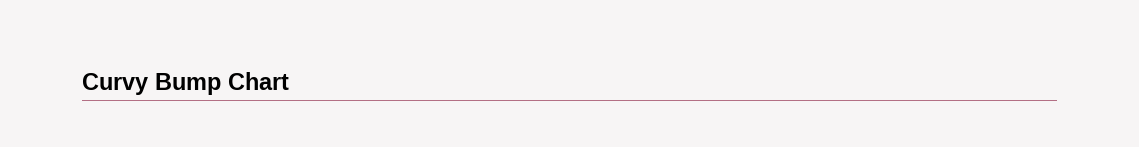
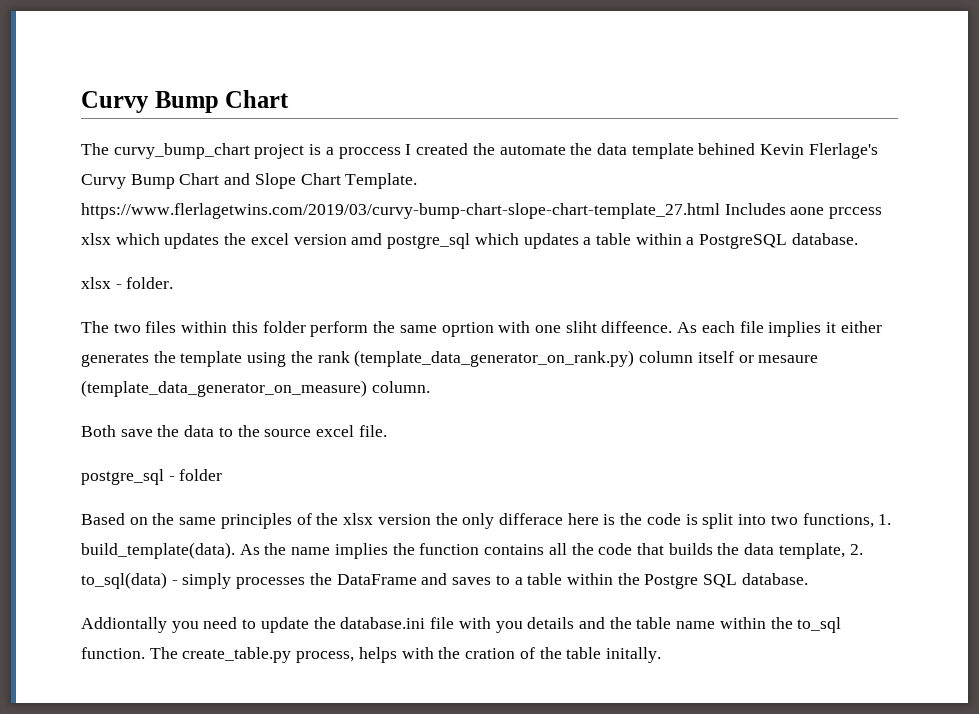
[82,72,289,95] Curvy Bump Chart -> [81,90,290,113] [81,143,878,159] [81,173,418,189] [81,203,883,219] [81,233,858,249] [81,277,174,289] [81,321,882,337] [81,350,819,367] [81,380,430,397] [81,425,387,437] [81,469,223,485] [81,513,892,529] [81,542,863,559] [81,572,808,589] [81,617,842,633] [81,647,661,663] Curvy Bump Chart // The curvy_bump_chart project is a proccess I created the automate the data template behined Kevin Flerlage's Curvy Bump Chart and Slope Chart Template. https://www.flerlagetwins.com/2019/03/curvy-bump-chart-slope-chart-template_27.html Includes aone prccess xlsx which updates the excel version amd postgre_sql which updates a table within a PostgreSQL database. // xlsx - folder. // The two files within this folder perform the same oprtion with one sliht diffeence. As each file implies it either generates the template using the rank (template_data_generator_on_rank.py) column itself or mesaure (template_data_generator_on_measure) column. // Both save the data to the source excel file. // postgre_sql - folder // Based on the same principles of the xlsx version the only differace here is the code is split into two functions, 1. build_template(data). As the name implies the function contains all the code that builds the data template, 2. to_sql(data) - simply processes the DataFrame and saves to a table within the Postgre SQL database. // Addiontally you need to update the database.ini file with you details and the table name within the to_sql function. The create_table.py process, helps with the cration of the table initally.

